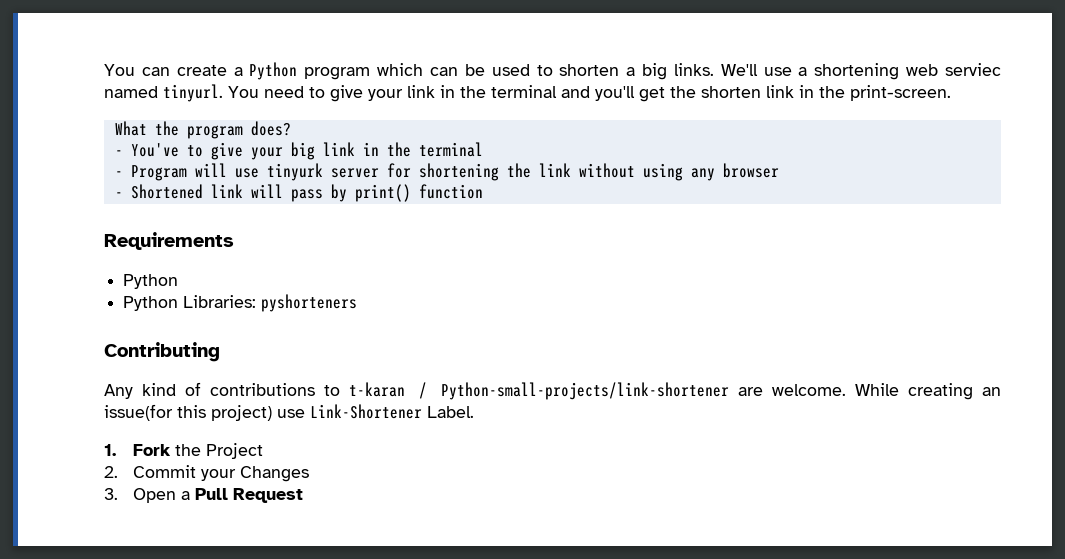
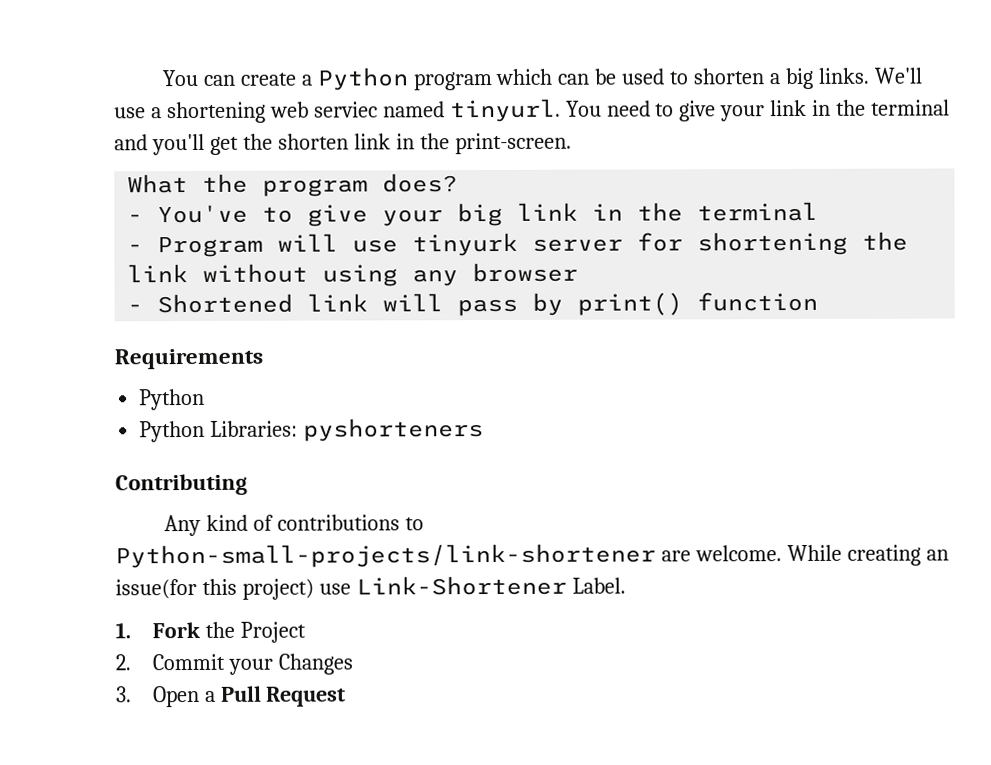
[348,382,427,399] t-karan / -> (424, 524) none

